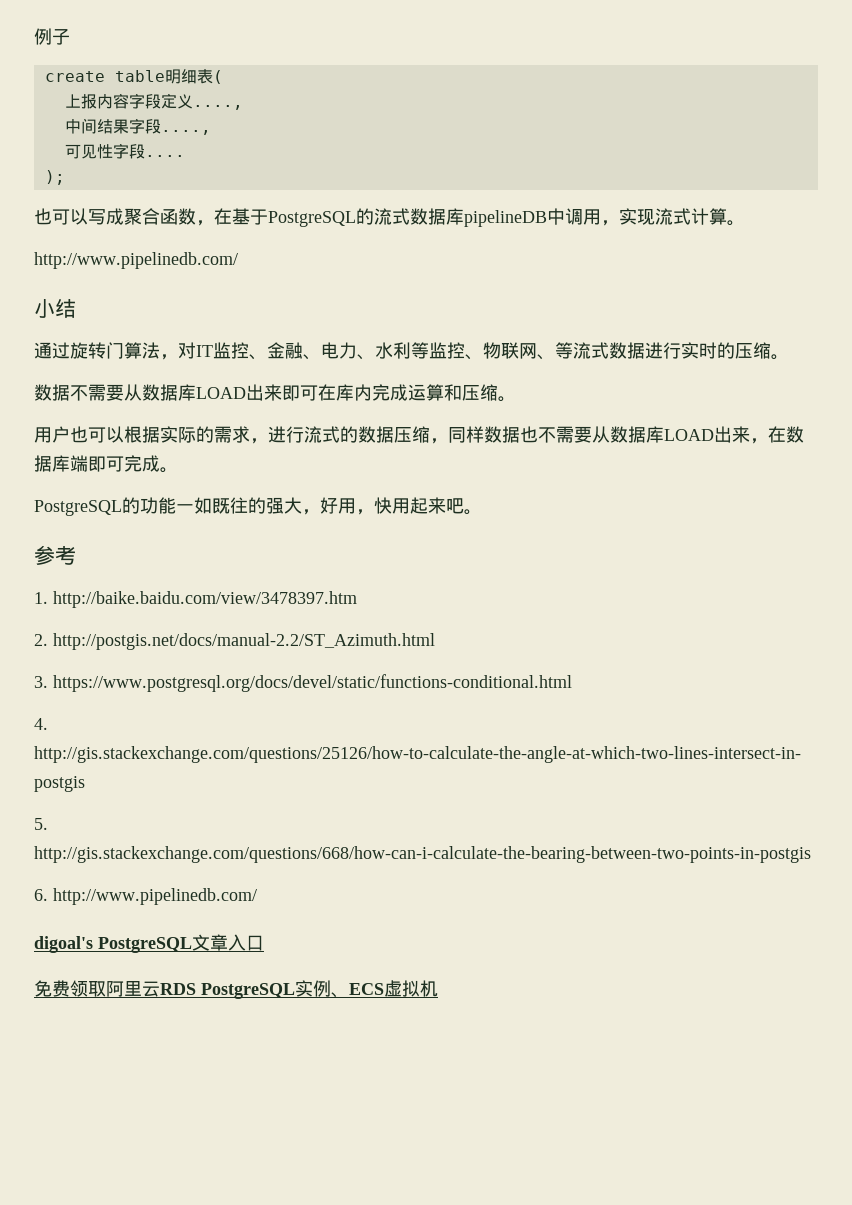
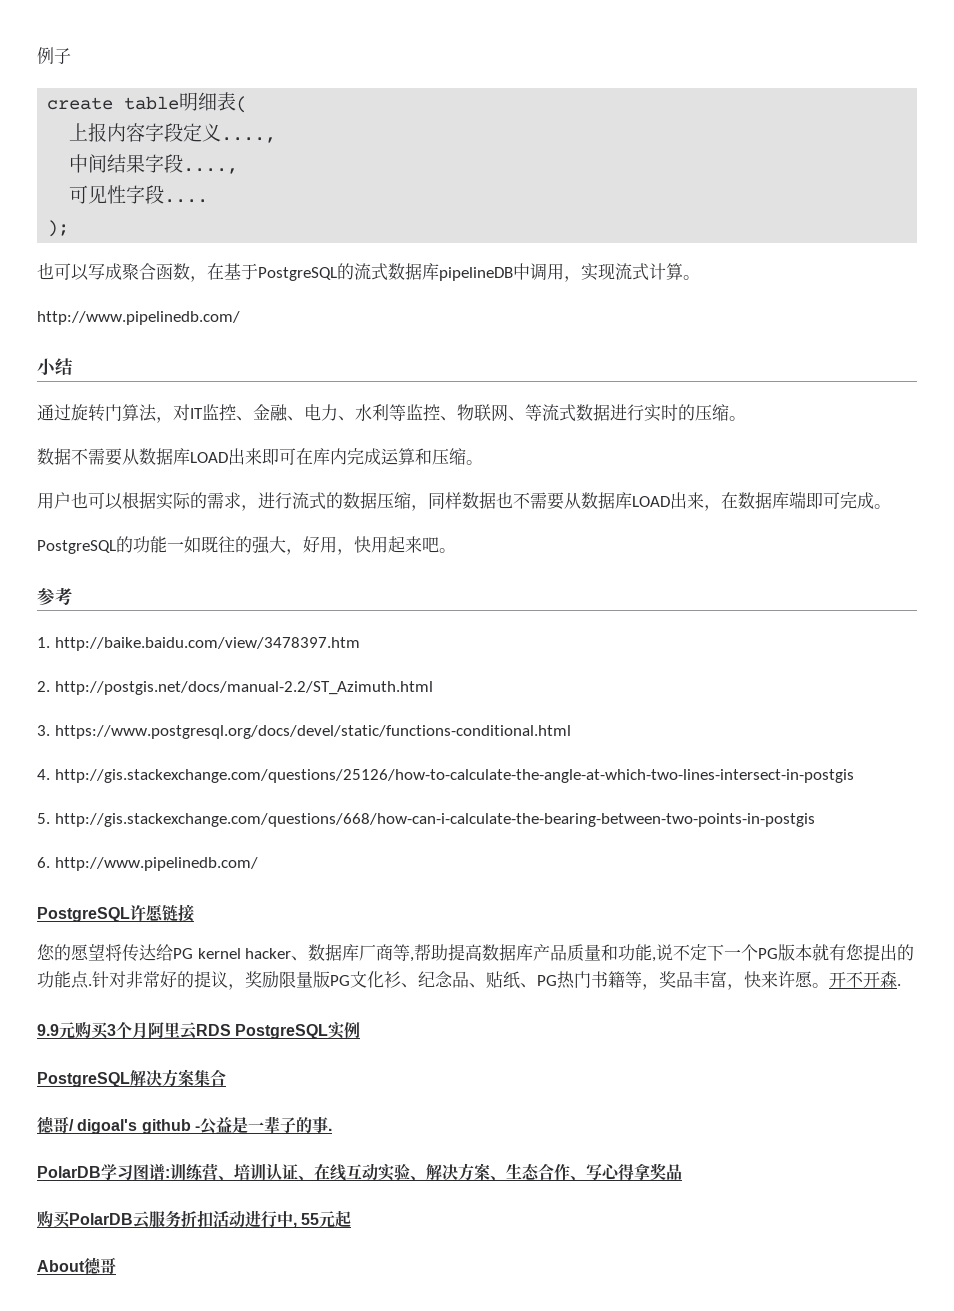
[34,934,264,953] [34,980,106,997] digoal's PostgreSQL文章入口 // 免费领取 -> [37,904,194,922] [37,943,915,962] [37,971,901,990] [37,1022,148,1039] PostgreSQL许愿链接 // 您的愿望将传达给PG kernel hacker、数据库厂商等,帮助提高数据库产品质量和功能,说不定下一个PG版本就有您提出的功能点.针对非常好的提议，奖励限量版PG文化衫、纪念品、贴纸、PG热门书籍等，奖品丰富，快来许愿。开不开森. // 9.9元购买3个月
[331,980,438,998] 、ECS虚拟机 -> [37,1069,226,1087] [37,1116,332,1135] [37,1163,682,1181] [37,1210,352,1229] [37,1257,116,1274] // PostgreSQL解决方案集合 // 德哥/ digoal's github -公益是一辈子的事. // PolarDB学习图谱:训练营、培训认证、在线互动实验、解决方案、生态合作、写心得拿奖品 // 购买PolarDB云服务折扣活动进行中, 55元起 // About德哥

